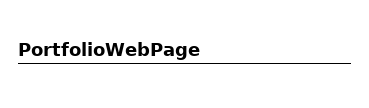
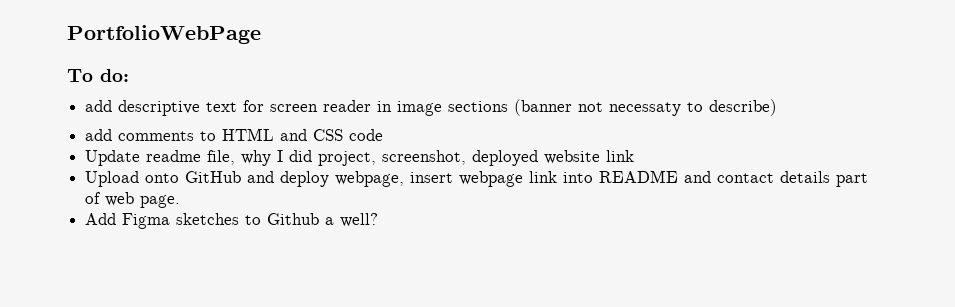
(200, 51) none -> [67,69,129,82] [85,99,778,116] [85,128,384,141] [85,150,635,166] [85,170,869,187] [85,192,181,208] [85,213,379,229] // To do: // add descriptive text for screen reader in image sections (banner not necessaty to describe) // add comments to HTML and CSS code // Update readme file, why I did project, screenshot, deployed website link // Upload onto GitHub and deploy webpage, insert webpage link into README and contact details part of web page. // Add Figma sketches to Github a well?

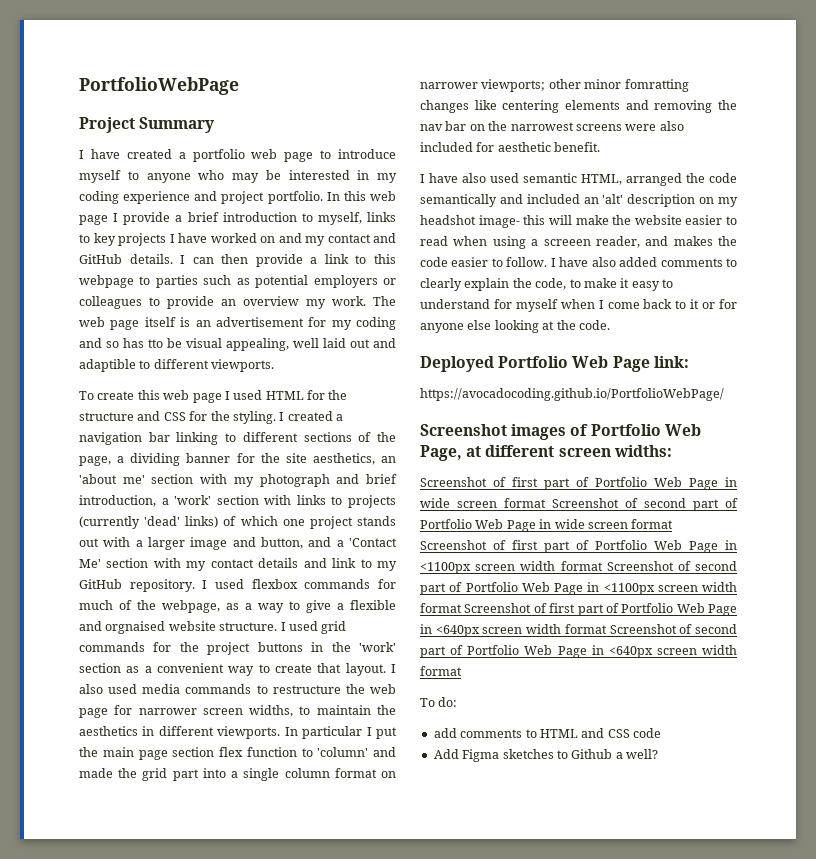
[67,69,129,82] [85,99,778,116] To do: // add descriptive text for screen reader in image sections (banner not necessaty to describe) -> [79,117,215,133] [79,149,396,162] [79,170,397,183] [79,191,396,204] [79,212,396,225] [79,233,396,246] [79,254,396,267] [79,275,396,288] [79,296,396,309] [79,317,396,330] [79,338,396,351] [79,359,275,372] [79,390,348,403] [79,411,343,424] [79,432,396,445] [79,453,396,466] [79,474,397,487] [79,495,396,508] [79,516,396,529] [79,537,397,550] [79,558,398,571] [79,579,396,592] [79,600,396,613] [79,621,347,634] [79,642,396,655] [79,663,396,676] [79,684,396,694] [79,705,396,718] [79,726,397,739] [79,747,396,760] [79,768,397,781] [420,79,689,92] [420,100,737,113] [420,121,684,131] [420,142,601,152] [420,173,737,186] [420,194,738,207] [420,215,737,228] [420,236,737,249] [420,257,737,267] [420,278,673,291] [420,299,737,312] [420,320,610,333] [420,356,689,372] [420,388,724,401] [420,424,701,440] [420,445,672,461] [420,477,737,490] [420,498,738,511] [420,519,674,532] [420,540,737,553] [420,561,737,574] [420,582,737,595] [420,603,737,616] [420,624,737,637] [420,645,737,658] [420,666,462,676] [420,697,458,707] Project Summary // I have created a portfolio web page to introduce myself to anyone who may be interested in my coding experience and project portfolio. In this web page I provide a brief introduction to myself, links to key projects I have worked on and my contact and GitHub details. I can then provide a link to this webpage to parties such as potential employers or colleagues to provide an overview my work. The web page itself is an advertisement for my coding and so has tto be visual appealing, well laid out and adaptible to different viewports. // To create this web page I used HTML for the structure and CSS for the styling. I created a navigation bar linking to different sections of the page, a dividing banner for the site aesthetics, an 'about me' section with my photograph and brief introduction, a 'work' section with links to projects (currently 'dead' links) of which one project stands out with a larger image and button, and a 'Contact Me' section with my contact details and link to my GitHub repository. I used flexbox commands for much of the webpage, as a way to give a flexible and orgnaised website structure. I used grid commands for the project buttons in the 'work' section as a convenient way to create that layout. I also used media commands to restructure the web page for narrower screen widths, to maintain the aesthetics in different viewports. In particular I put the main page section flex function to 'column' and made the grid part into a single column format on narrower viewports; other minor fomratting changes like centering elements and removing the nav bar on the narrowest screens were also included for aesthetic benefit. // I have also used semantic HTML, arranged the code semantically and included an 'alt' description on my headshot image- this will make the website easier to read when using a screeen reader, and makes the code easier to follow. I have also added comments to clearly explain the code, to make it easy to understand for myself when I come back to it or for anyone else looking at the code. // Deployed Portfolio Web Page link: // https://avocadocoding.github.io/PortfolioWebPage/ // Screenshot images of Portfolio Web Page, at different screen widths: // Screenshot of first part of Portfolio Web Page in wide screen format Screenshot of second part of Portfolio Web Page in wide screen format Screenshot of first part of Portfolio Web Page in <1100px screen width format Screenshot of second part of Portfolio Web Page in <1100px screen width format Screenshot of first part of Portfolio Web Page in <640px screen width format Screenshot of second part of Portfolio Web Page in <640px screen width format // To do:
[85,150,635,166] [85,170,869,187] [85,192,181,208] // Update readme file, why I did project, screenshot, deployed website link // Upload onto GitHub and deploy webpage, insert webpage link into README and contact details part of web page. -> (661, 733) none

